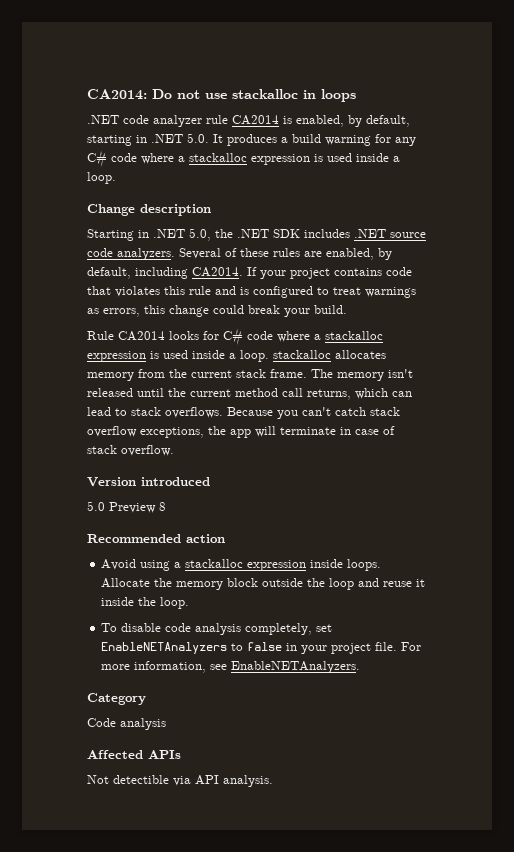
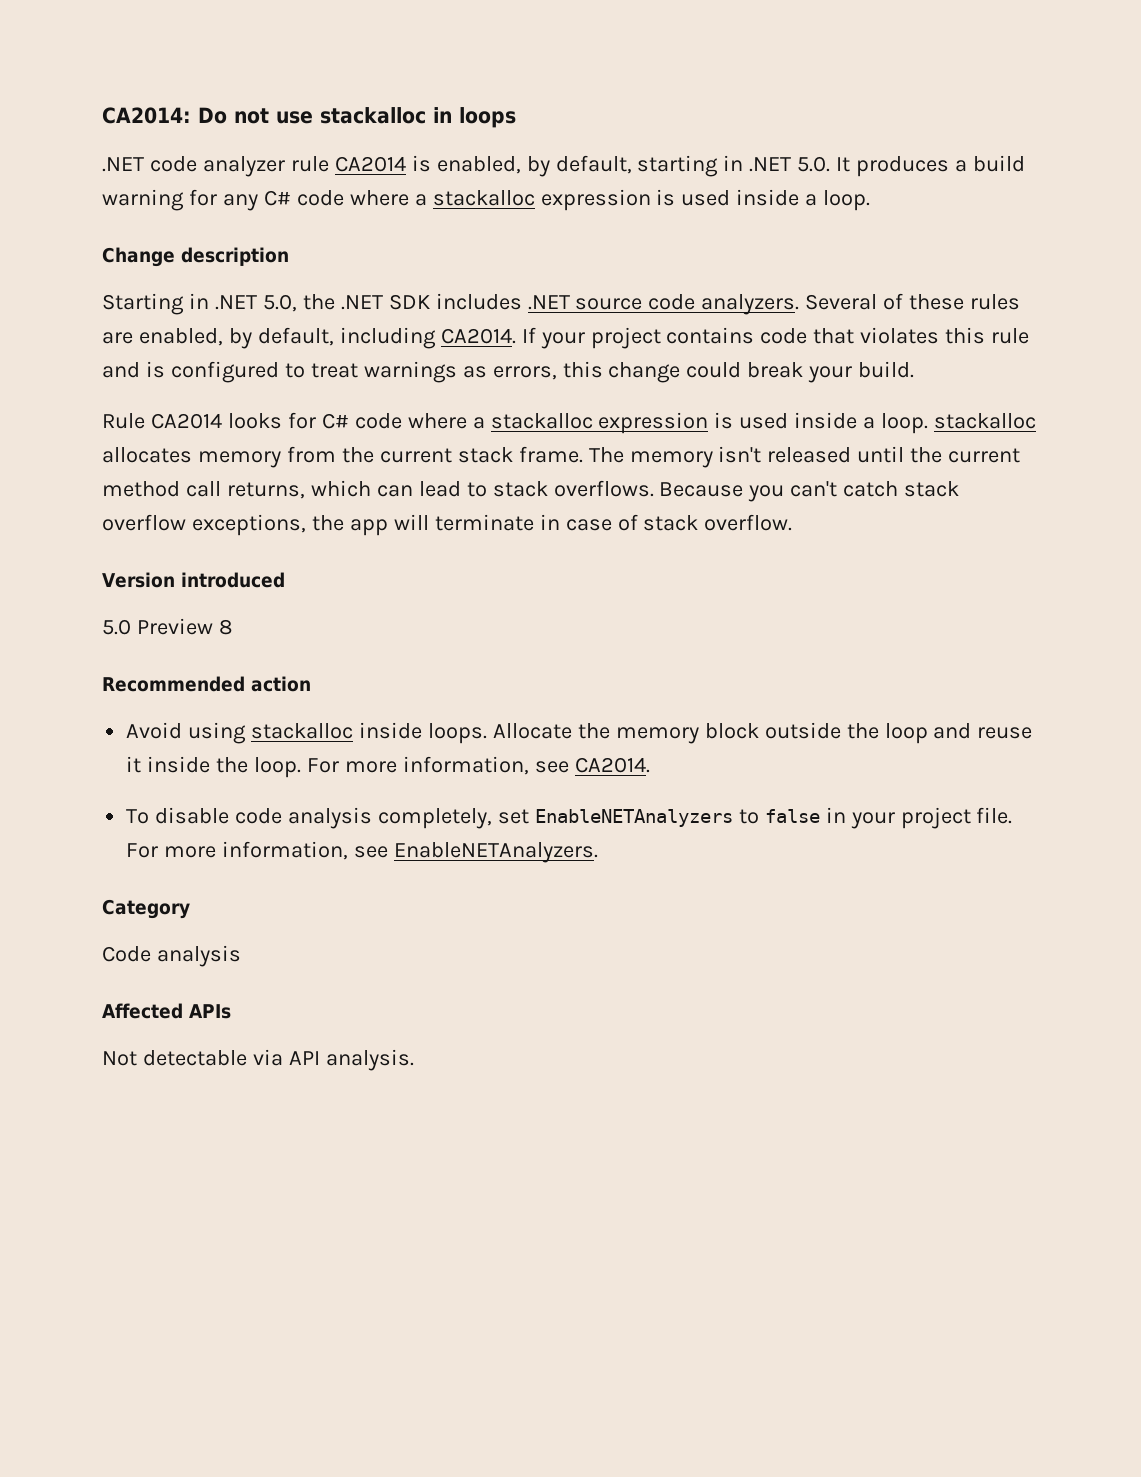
[174,559,307,571] a stackalloc expression -> [251,723,354,739] stackalloc
(190, 603) none -> [306,756,650,775] For more information, see CA2014.
[113,775,169,784] detectible -> [142,1050,247,1066] detectable

